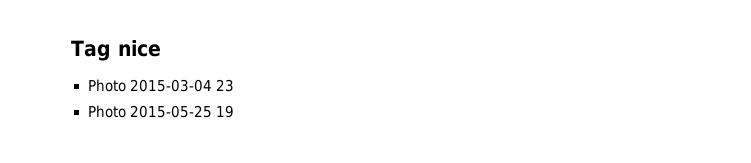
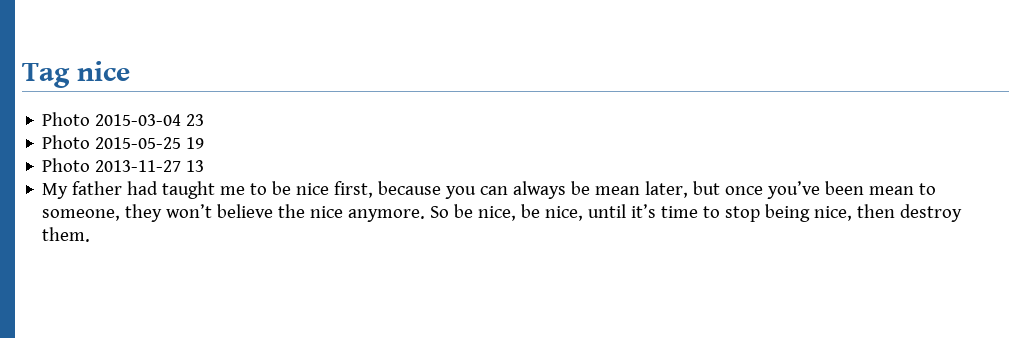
(234, 111) none -> [42,158,205,172] [42,181,937,199] [42,204,963,222] [42,227,91,242] // Photo 2013-11-27 13 // My father had taught me to be nice first, because you can always be mean later, but once you’ve been mean to someone, they won’t believe the nice anymore. So be nice, be nice, until it’s time to stop being nice, then destroy them.

